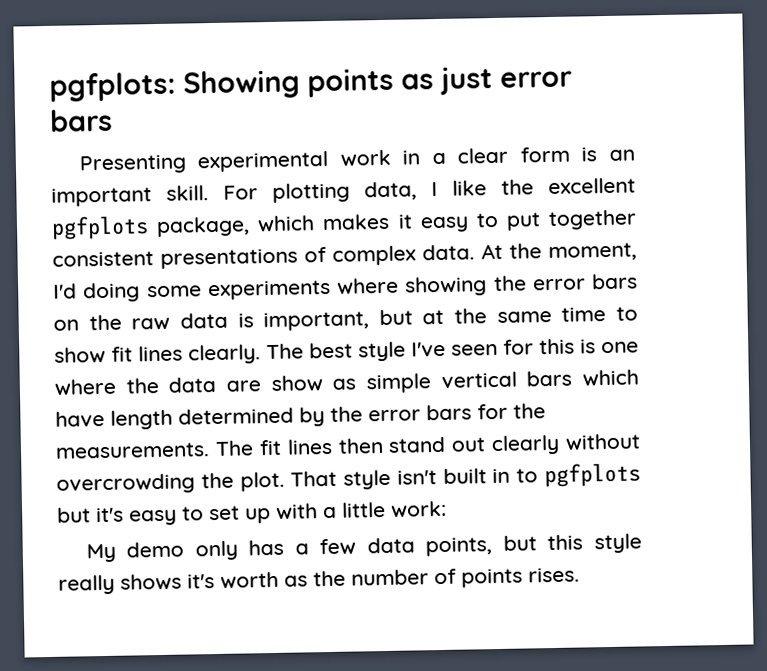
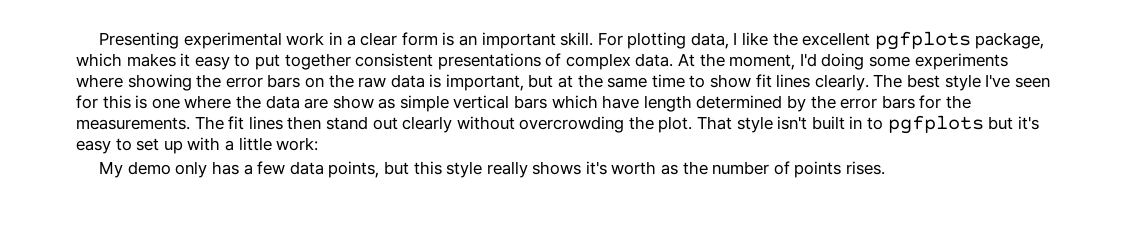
[49,66,572,102] [49,108,113,132] pgfplots: Showing points as just error bars // -> (99, 40) none

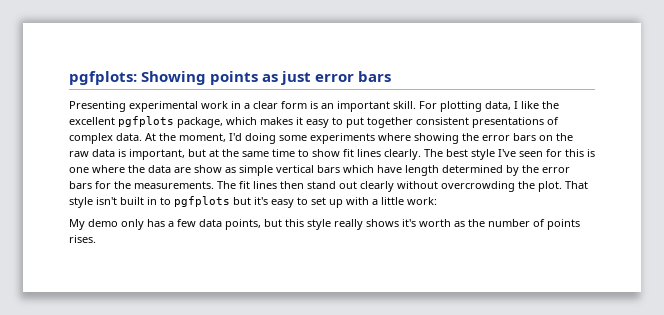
(99, 40) none -> [69,71,392,85] pgfplots: Showing points as just error bars //

